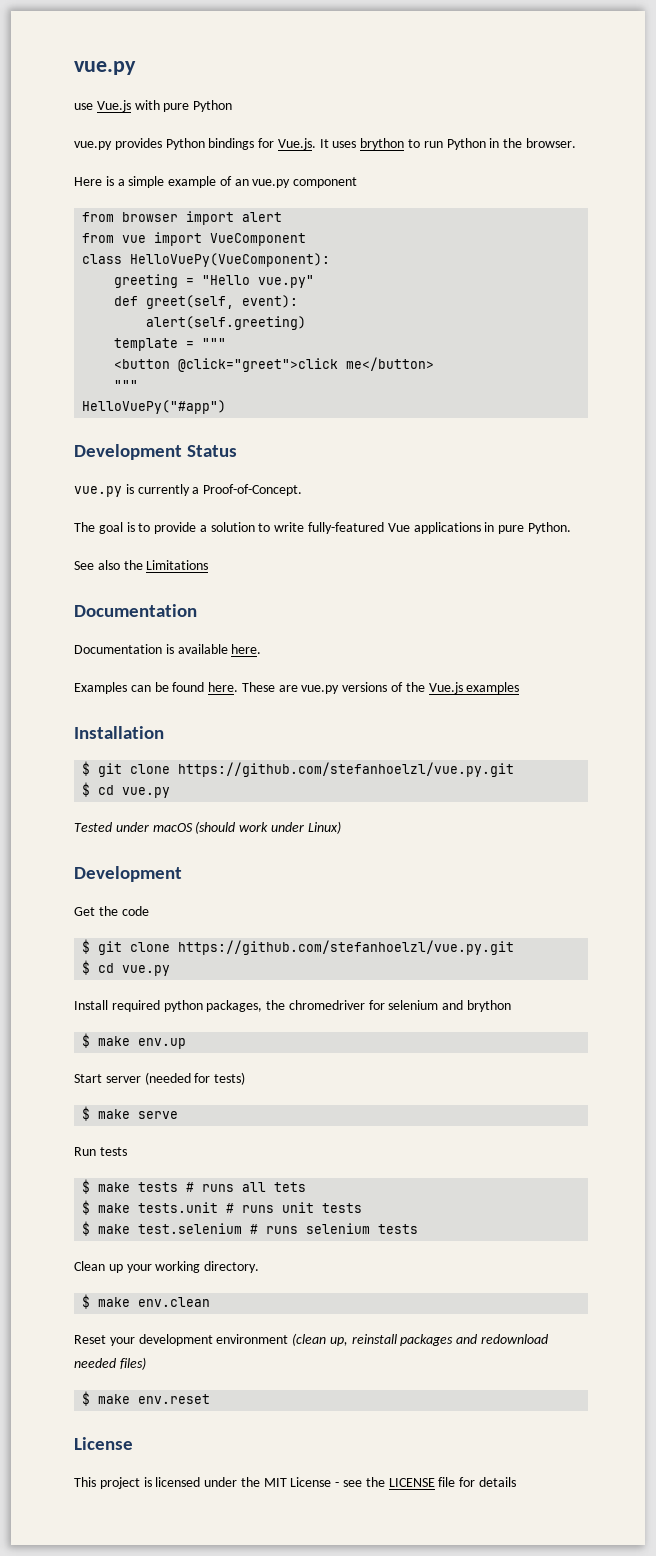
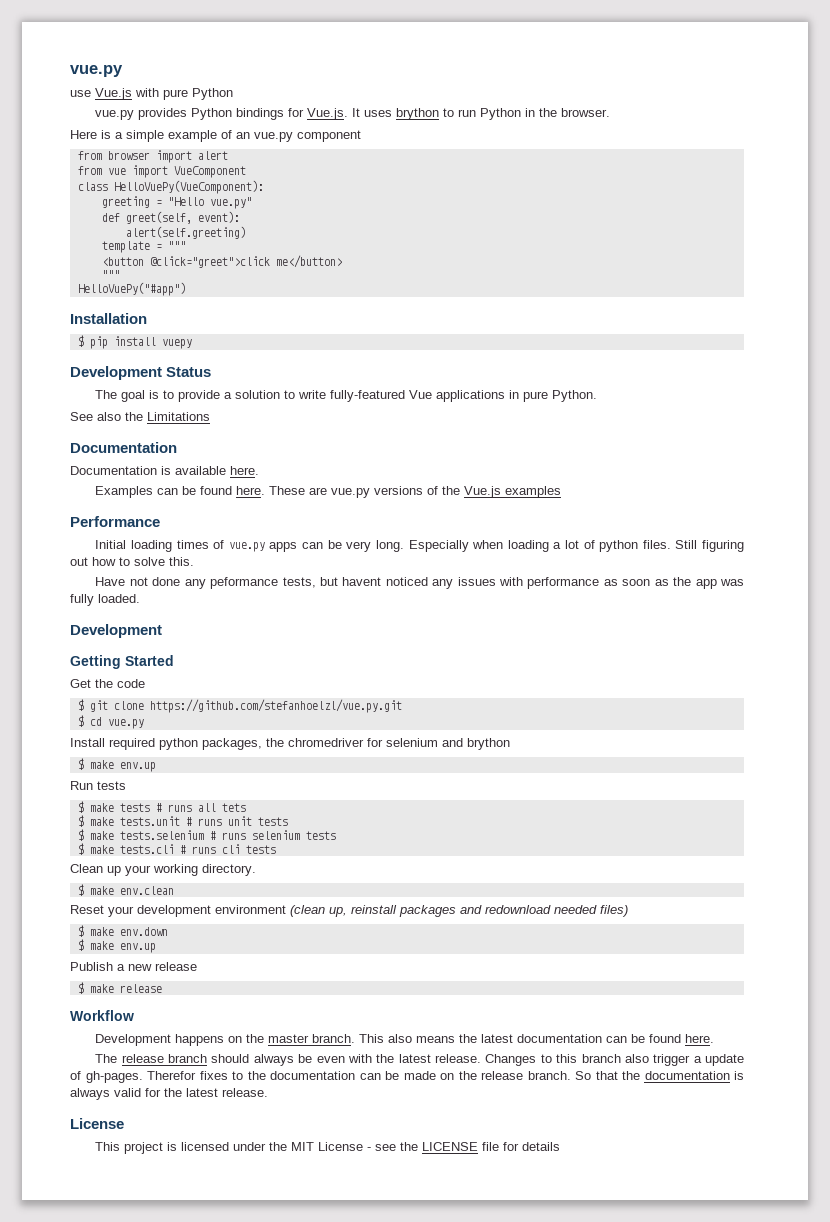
[74,444,238,460] [74,484,303,497] Development Status // vue.py is currently a Proof-of-Concept. -> [70,313,147,324] [77,335,192,349] [70,366,212,380] Installation // $ pip install vuepy // Development Status
[74,726,164,739] [82,761,515,777] [82,782,171,798] [74,821,341,834] [74,866,182,882] Installation // $ git clone https://github.com/stefanhoelzl/vue.py.git // $ cd vue.py // Tested under macOS (should work under Linux) // Development -> [70,516,160,527] [95,540,744,552] [70,557,194,566] [95,577,744,589] [70,594,140,606] [70,624,162,638] [70,655,174,669] Performance // Initial loading times of vue.py apps can be very long. Especially when loading a lot of python files. Still figuring out how to solve this. // Have not done any peformance tests, but havent noticed any issues with performance as soon as the app was fully loaded. // Development // Getting Started
[74,1072,246,1085] [82,1106,179,1121] // Start server (needed for tests) // $ make serve -> (156, 767) none
[138,1223,243,1234] test.selenium -> [119,830,204,840] tests.selenium
(419, 1229) none -> [77,843,276,855] // $ make tests.cli # runs cli tests
[138,1394,211,1404] env.reset -> [119,927,168,936] [77,939,156,953] [70,962,197,971] [77,982,162,994] [70,1010,134,1021] [95,1034,715,1046] [95,1054,744,1066] [70,1071,744,1083] [70,1088,268,1100] env.down // $ make env.up // Publish a new release // $ make release // Workflow // Development happens on the master branch. This also means the latest documentation can be found here. // The release branch should always be even with the latest release. Changes to this branch also trigger a update of gh-pages. Therefor fixes to the documentation can be made on the release branch. So that the documentation is always valid for the latest release.

